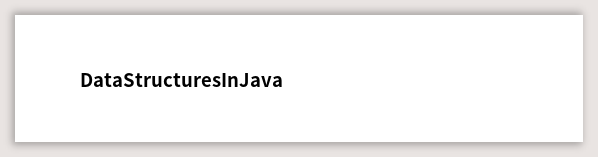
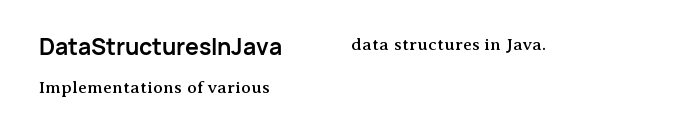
(283, 80) none -> [39,81,271,97] [351,38,547,53] // Implementations of various data structures in Java.

